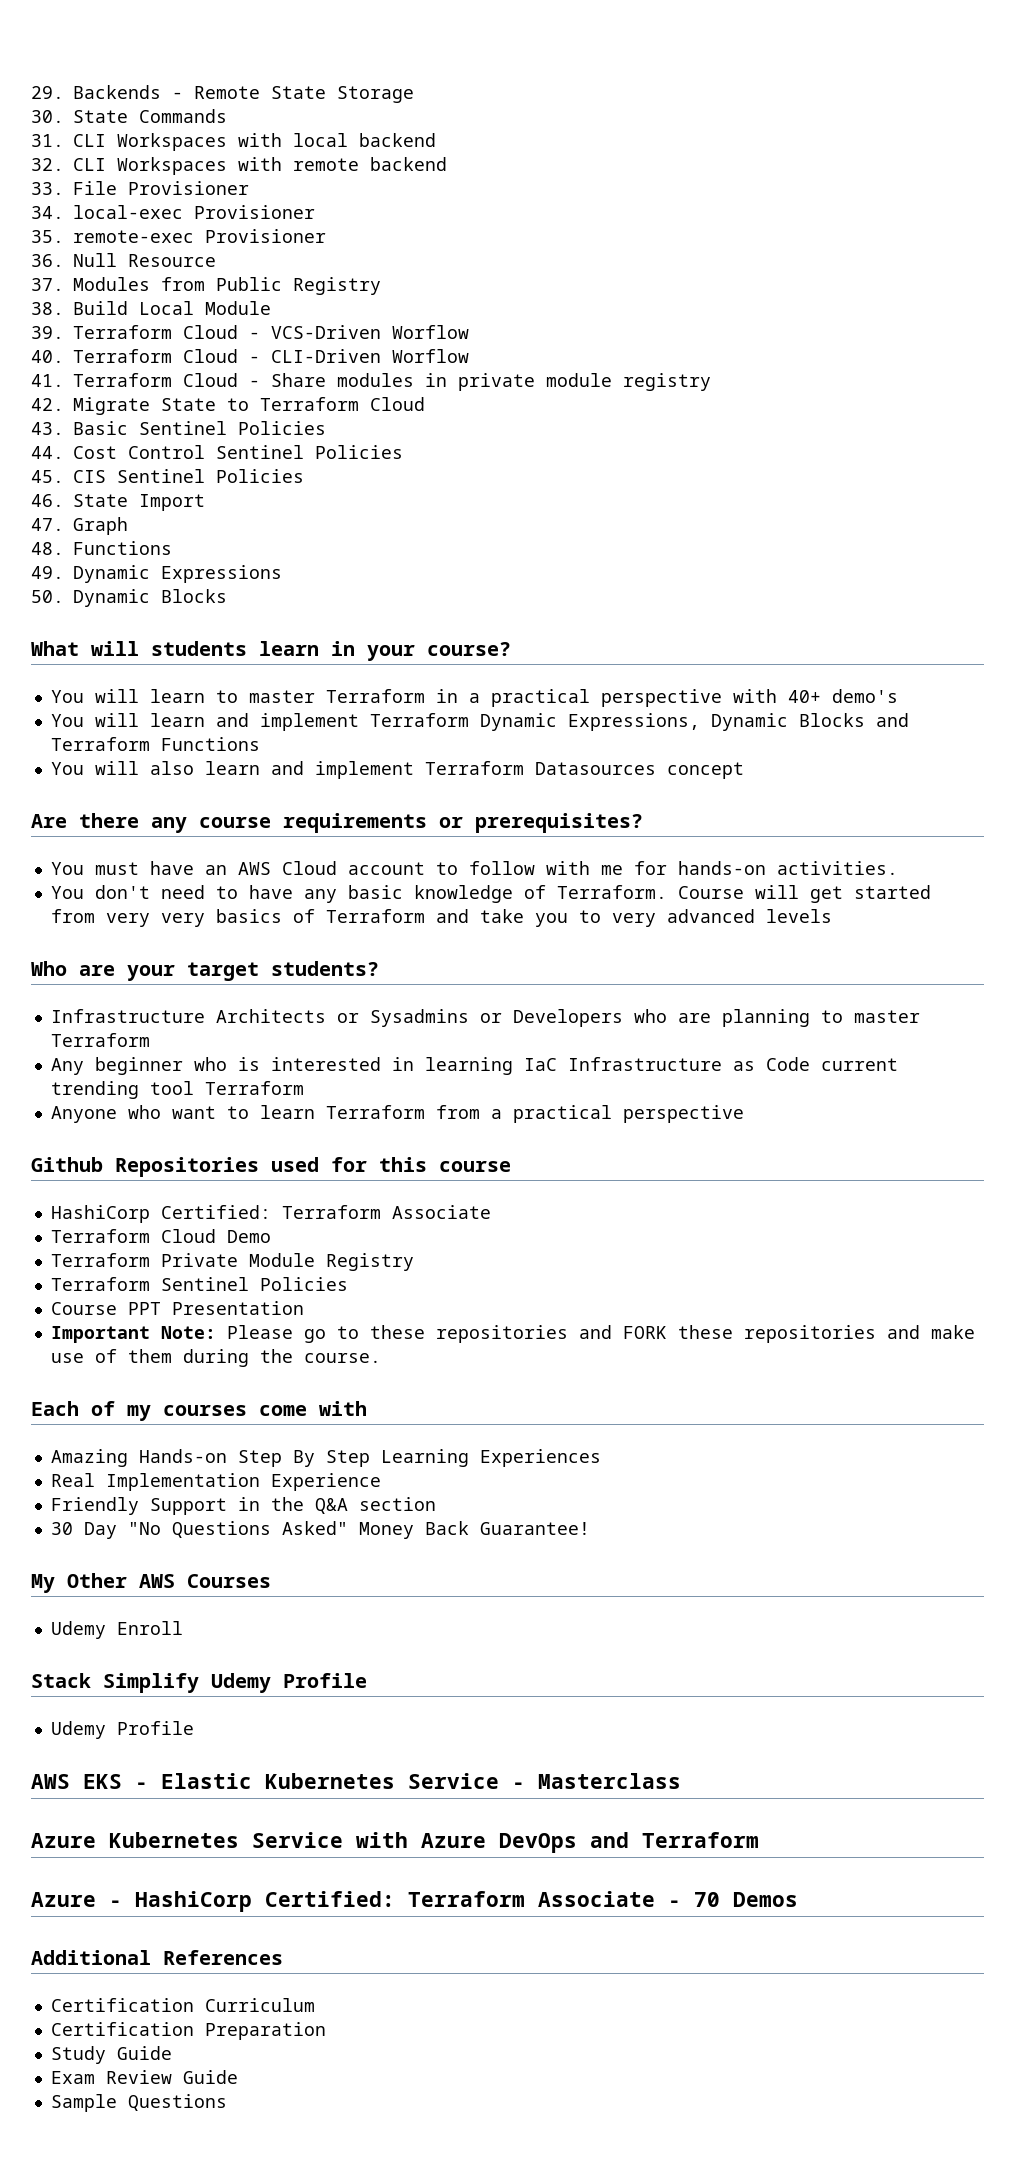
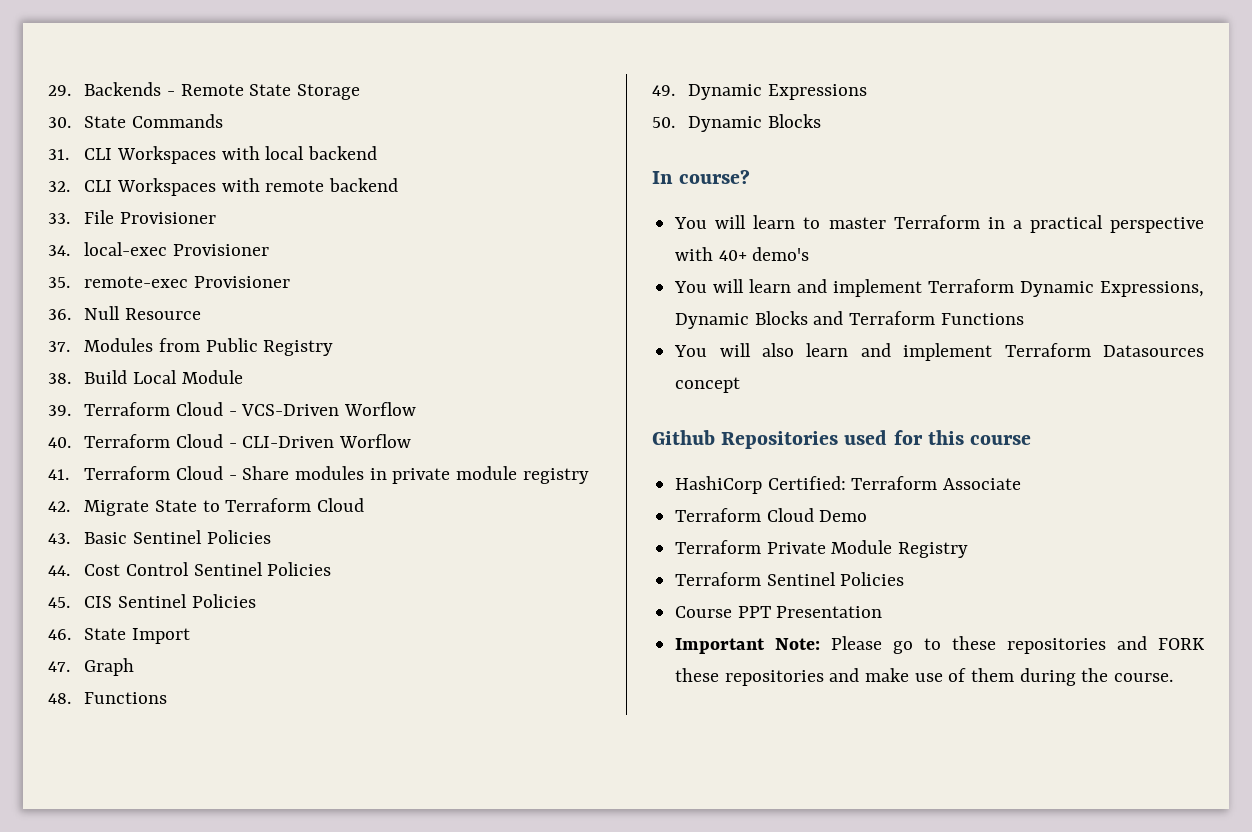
[31,641,415,661] What will students learn in your -> [652,171,673,184] In
[31,813,643,833] [50,861,898,875] [50,885,931,903] [50,909,832,927] [31,961,379,981] [50,1009,920,1027] [50,1033,150,1047] [50,1057,898,1075] [50,1081,304,1099] [50,1105,744,1123] // Are there any course requirements or prerequisites? // You must have an AWS Cloud account to follow with me for hands-on activities. // You don't need to have any basic knowledge of Terraform. Course will get started from very very basics of Terraform and take you to very advanced levels // Who are your target students? // Infrastructure Architects or Sysadmins or Developers who are planning to master Terraform // Any beginner who is interested in learning IaC Infrastructure as Code current trending tool Terraform // Anyone who want to learn Terraform from a practical perspective -> (741, 385) none
[31,1401,367,1421] [50,1449,601,1467] [50,1473,381,1491] [50,1497,436,1515] [50,1521,590,1539] [31,1573,271,1593] [50,1621,183,1639] [31,1673,367,1693] [50,1721,194,1739] [31,1773,681,1789] [31,1832,759,1853] [31,1891,798,1912] [31,1950,283,1965] [50,1998,315,2012] [50,2022,326,2040] [50,2046,172,2064] [50,2070,238,2084] [50,2094,227,2112] // Each of my courses come with // Amazing Hands-on Step By Step Learning Experiences // Real Implementation Experience // Friendly Support in the Q&A section // 30 Day "No Questions Asked" Money Back Guarantee! // My Other AWS Courses // Udemy Enroll // Stack Simplify Udemy Profile // Udemy Profile // AWS EKS - Elastic Kubernetes Service - Masterclass // Azure Kubernetes Service with Azure DevOps and Terraform // Azure - HashiCorp Certified: Terraform Associate - 70 Demos // Additional References // Certification Curriculum // Certification Preparation // Study Guide // Exam Review Guide // Sample Questions -> (1174, 677) none

